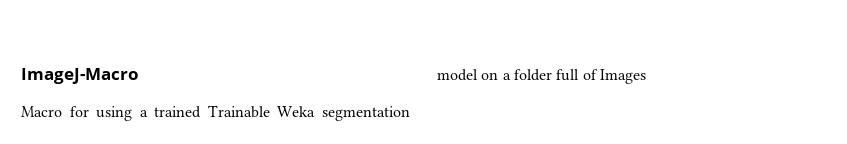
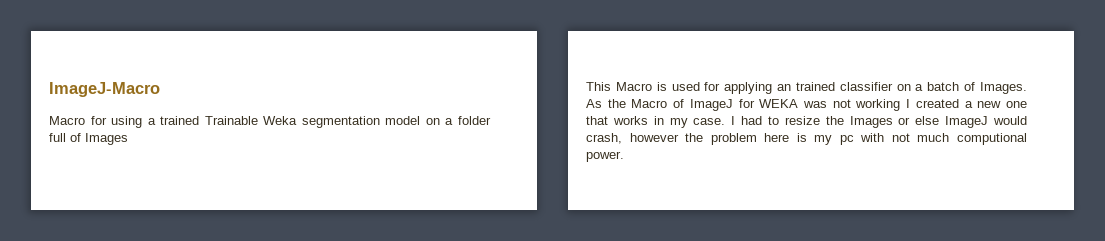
(646, 76) none -> [586,82,1027,94] [586,99,1027,111] [586,116,1027,128] [586,133,1027,145] [586,151,624,162] // This Macro is used for applying an trained classifier on a batch of Images. As the Macro of ImageJ for WEKA was not working I created a new one that works in my case. I had to resize the Images or else ImageJ would crash, however the problem here is my pc with not much computional power.

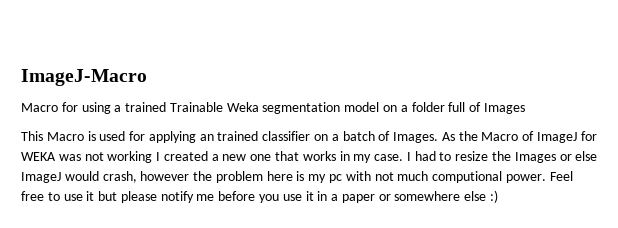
(624, 156) none -> [549,171,573,181] [21,190,499,203] Feel free to use it but please notify me before you use it in a paper or somewhere else :)

